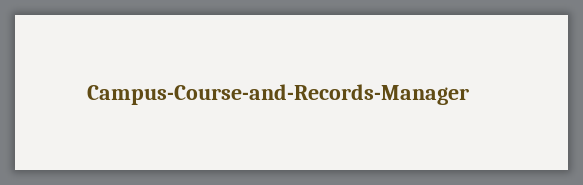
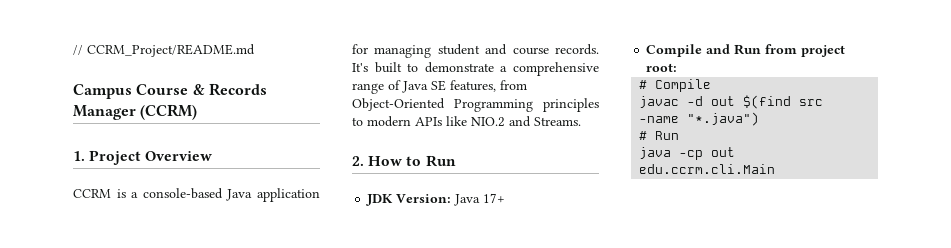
[87,84,469,105] Campus-Course-and-Records-Manager -> [73,44,255,57] [73,83,267,99] [73,104,198,120] [73,150,213,165] [73,188,320,202] [352,44,599,58] [352,62,599,76] [352,80,527,94] [352,98,599,112] [352,116,581,127] [352,155,456,167] [366,193,506,206] [646,44,846,57] [646,63,678,72] [639,79,712,92] [639,95,824,109] [639,112,760,126] [639,131,680,140] [639,147,736,160] [639,164,776,174] // CCRM_Project/README.md // Campus Course & Records Manager (CCRM) // 1. Project Overview // CCRM is a console-based Java application for managing student and course records. It's built to demonstrate a comprehensive range of Java SE features, from Object-Oriented Programming principles to modern APIs like NIO.2 and Streams. // 2. How to Run // JDK Version: Java 17+ // Compile and Run from project root: // # Compile // javac -d out $(find src -name "*.java") // # Run // java -cp out edu.ccrm.cli.Main

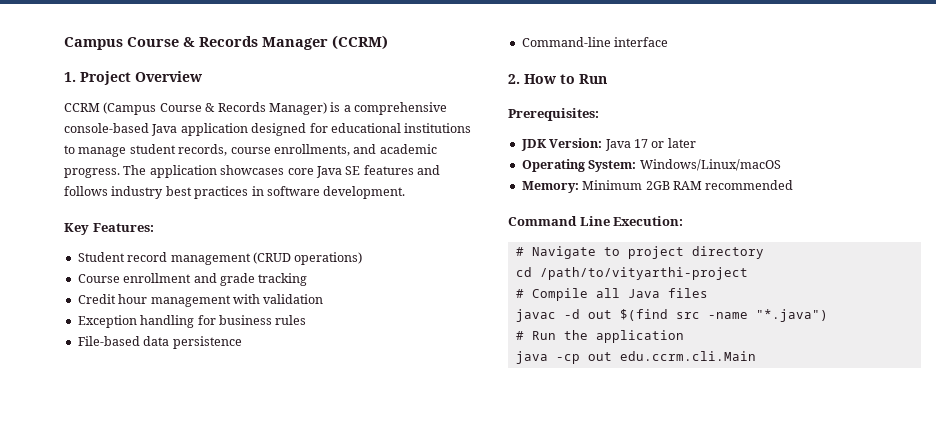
[73,44,255,57] // CCRM_Project/README.md // -> (64, 43) none
(111, 193) none -> [103,102,327,115] (Campus Course & Records Manager)
(139, 195) none -> [354,102,447,115] comprehensive
[352,44,599,58] [352,62,599,76] [352,80,527,94] [352,98,599,112] [352,116,581,127] for managing student and course records. It's built to demonstrate a comprehensive range of Java SE features, from Object-Oriented Programming principles to modern APIs like NIO.2 and Streams. -> [251,123,472,136] [64,144,437,157] [64,165,440,178] [64,186,406,199] [64,223,154,235] [77,252,363,265] [77,273,308,286] [77,294,324,307] [77,315,307,328] [77,336,242,349] [521,37,669,47] designed for educational institutions to manage student records, course enrollments, and academic progress. The application showcases core Java SE features and follows industry best practices in software development. // Key Features: // Student record management (CRUD operations) // Course enrollment and grade tracking // Credit hour management with validation // Exception handling for business rules // File-based data persistence // Command-line interface
(456, 161) none -> [508,108,599,121] // Prerequisites:
[483,193,506,203] [646,44,846,57] [646,63,678,72] 17+ // Compile and Run from project root: -> [633,138,696,148] [521,159,781,172] [521,180,794,193] [508,216,684,226] [515,246,764,259] [515,267,748,280] 17 or later // Operating System: Windows/Linux/macOS // Memory: Minimum 2GB RAM recommended // Command Line Execution: // # Navigate to project directory // cd /path/to/vityarthi-project
(712, 85) none -> [595,288,708,298] all Java files
(680, 135) none -> [563,330,684,343] the application

